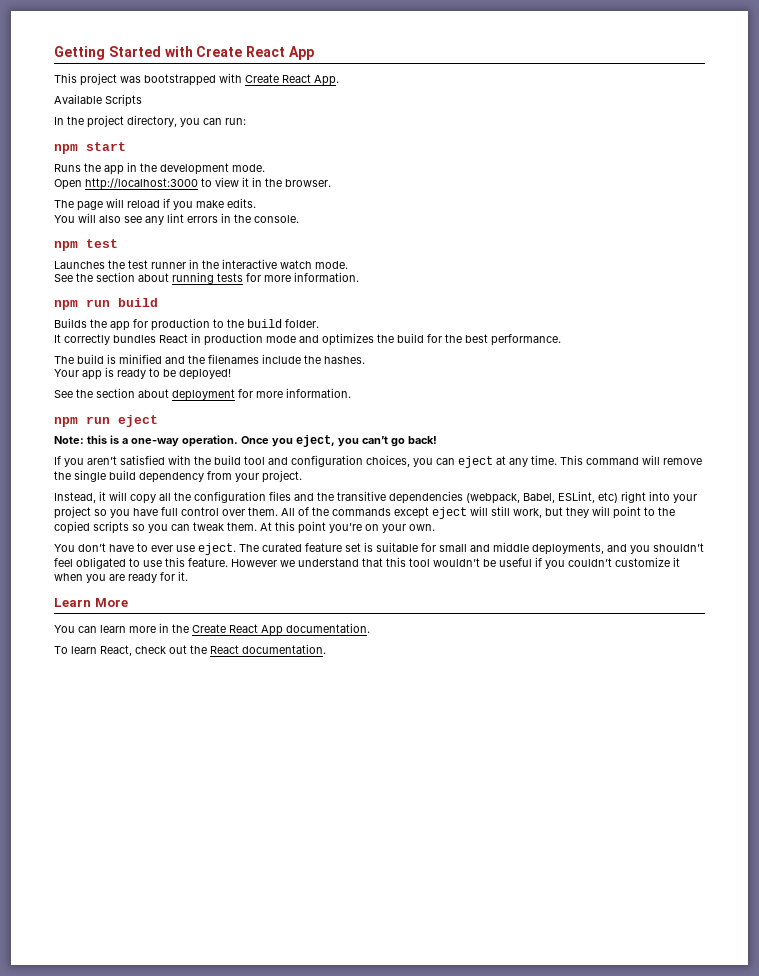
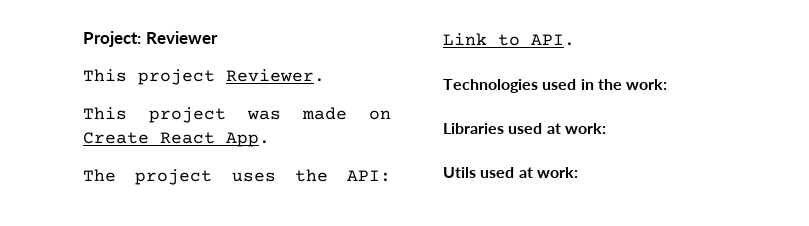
[54,46,314,60] Getting Started with Create React App -> [83,31,218,47] [83,69,325,85] Project: Reviewer // This project Reviewer.
[144,73,242,86] bootstrapped with -> [302,107,391,120] made on
[54,94,142,107] [54,115,246,128] [54,142,126,154] [54,162,265,175] [54,177,331,190] [54,198,256,211] [54,213,299,225] [54,239,118,251] [54,259,348,269] [54,272,359,284] [54,298,158,310] [54,318,319,331] [54,333,561,346] [54,354,365,364] [54,367,231,380] [54,388,351,401] [54,415,158,427] [54,435,437,447] [54,455,702,468] [54,470,302,483] [54,491,697,504] [54,506,675,519] [54,521,435,534] [54,542,704,555] [54,557,680,569] [54,571,188,583] [54,598,128,607] [54,623,370,636] [54,644,326,656] Available Scripts // In the project directory, you can run: // npm start // Runs the app in the development mode. // Open http://localhost:3000 to view it in the browser. // The page will reload if you make edits. // You will also see any lint errors in the console. // npm test // Launches the test runner in the interactive watch mode. // See the section about running tests for more information. // npm run build // Builds the app for production to the build folder. // It correctly bundles React in production mode and optimizes the build for the best performance. // The build is minified and the filenames include the hashes. // Your app is ready to be deployed! // See the section about deployment for more information. // npm run eject // Note: this is a one-way operation. Once you eject, you can’t go back! // If you aren’t satisfied with the build tool and configuration choices, you can eject at any time. This command will remove the single build dependency from your project. // Instead, it will copy all the configuration files and the transitive dependencies (webpack, Babel, ESLint, etc) right into your project so you have full control over them. All of the commands except eject will still work, but they will point to the copied scripts so you can tweak them. At this point you’re on your own. // You don’t have to ever use eject. The curated feature set is suitable for small and middle deployments, and you shouldn’t feel obligated to use this feature. However we understand that this tool wouldn’t be useful if you couldn’t customize it when you are ready for it. // Learn More // You can learn more in the Create React App documentation. // To learn React, check out the React documentation. -> [83,169,391,185] [443,33,575,46] [443,79,668,93] [443,123,606,134] [443,167,578,178] The project uses the API: Link to API. // Technologies used in the work: // Libraries used at work: // Utils used at work:

